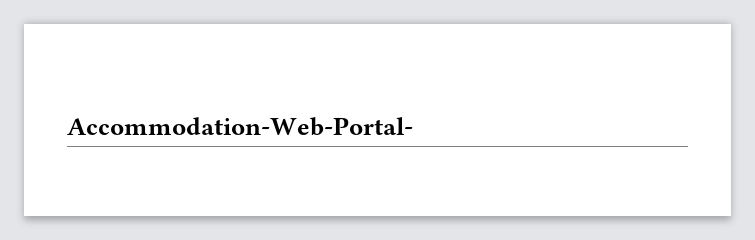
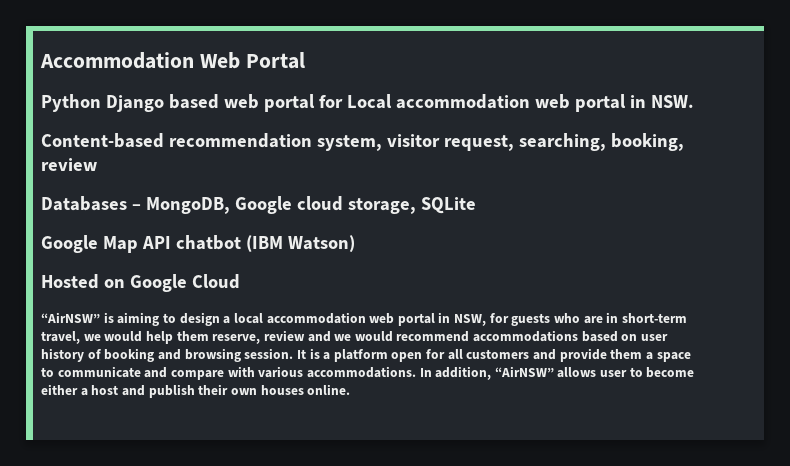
[67,117,413,136] Accommodation-Web-Portal- -> [40,52,305,69] [41,94,694,112] [41,133,684,151] [41,158,97,171] [41,196,476,214] [41,235,355,253] [41,274,240,292] [41,312,687,326] [41,330,669,344] [41,348,691,362] [41,366,695,380] [41,384,351,398] Accommodation Web Portal // Python Django based web portal for Local accommodation web portal in NSW. // Content-based recommendation system, visitor request, searching, booking, review // Databases – MongoDB, Google cloud storage, SQLite // Google Map API chatbot (IBM Watson) // Hosted on Google Cloud // “AirNSW” is aiming to design a local accommodation web portal in NSW, for guests who are in short-term travel, we would help them reserve, review and we would recommend accommodations based on user history of booking and browsing session. It is a platform open for all customers and provide them a space to communicate and compare with various accommodations. In addition, “AirNSW” allows user to become either a host and publish their own houses online.

